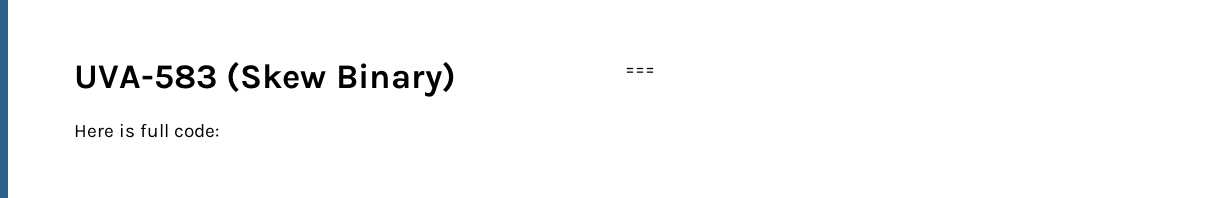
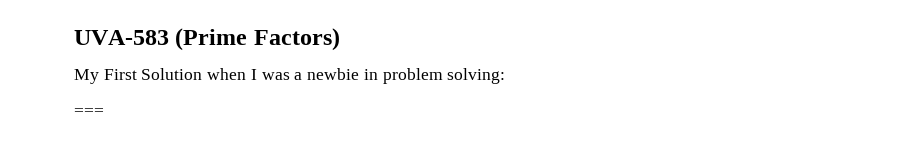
[226,61,456,97] [74,123,220,138] (Skew Binary) // Here is full code: -> [175,28,340,51] [74,68,506,84] (Prime Factors) // My First Solution when I was a newbie in problem solving:

